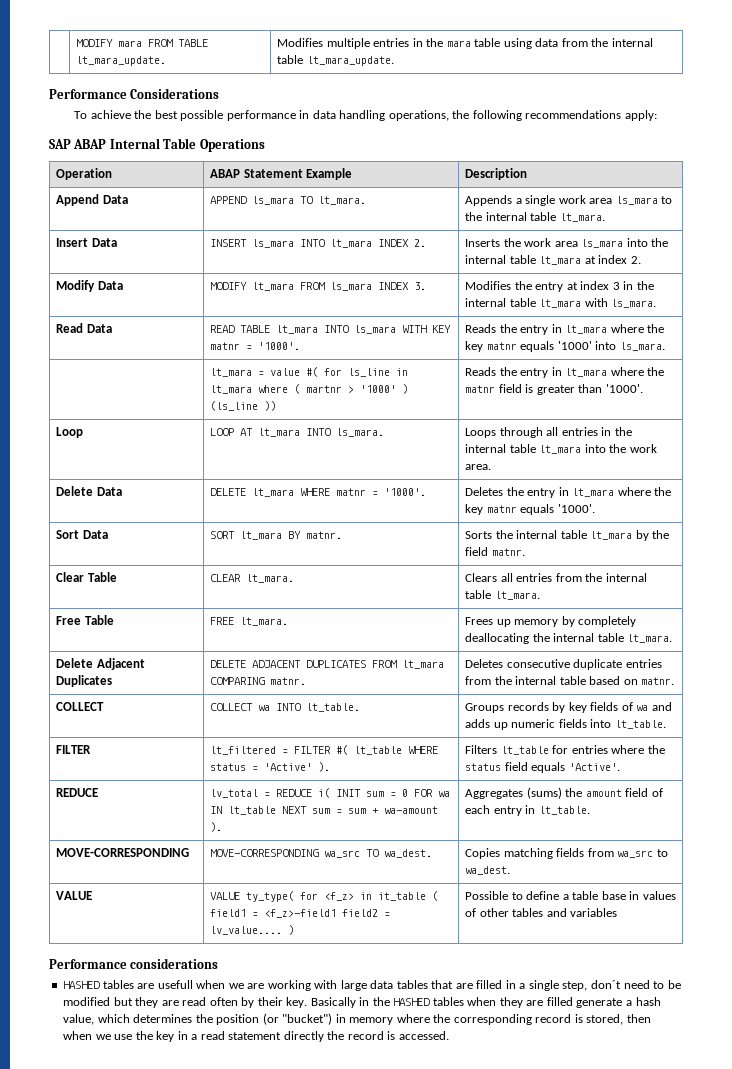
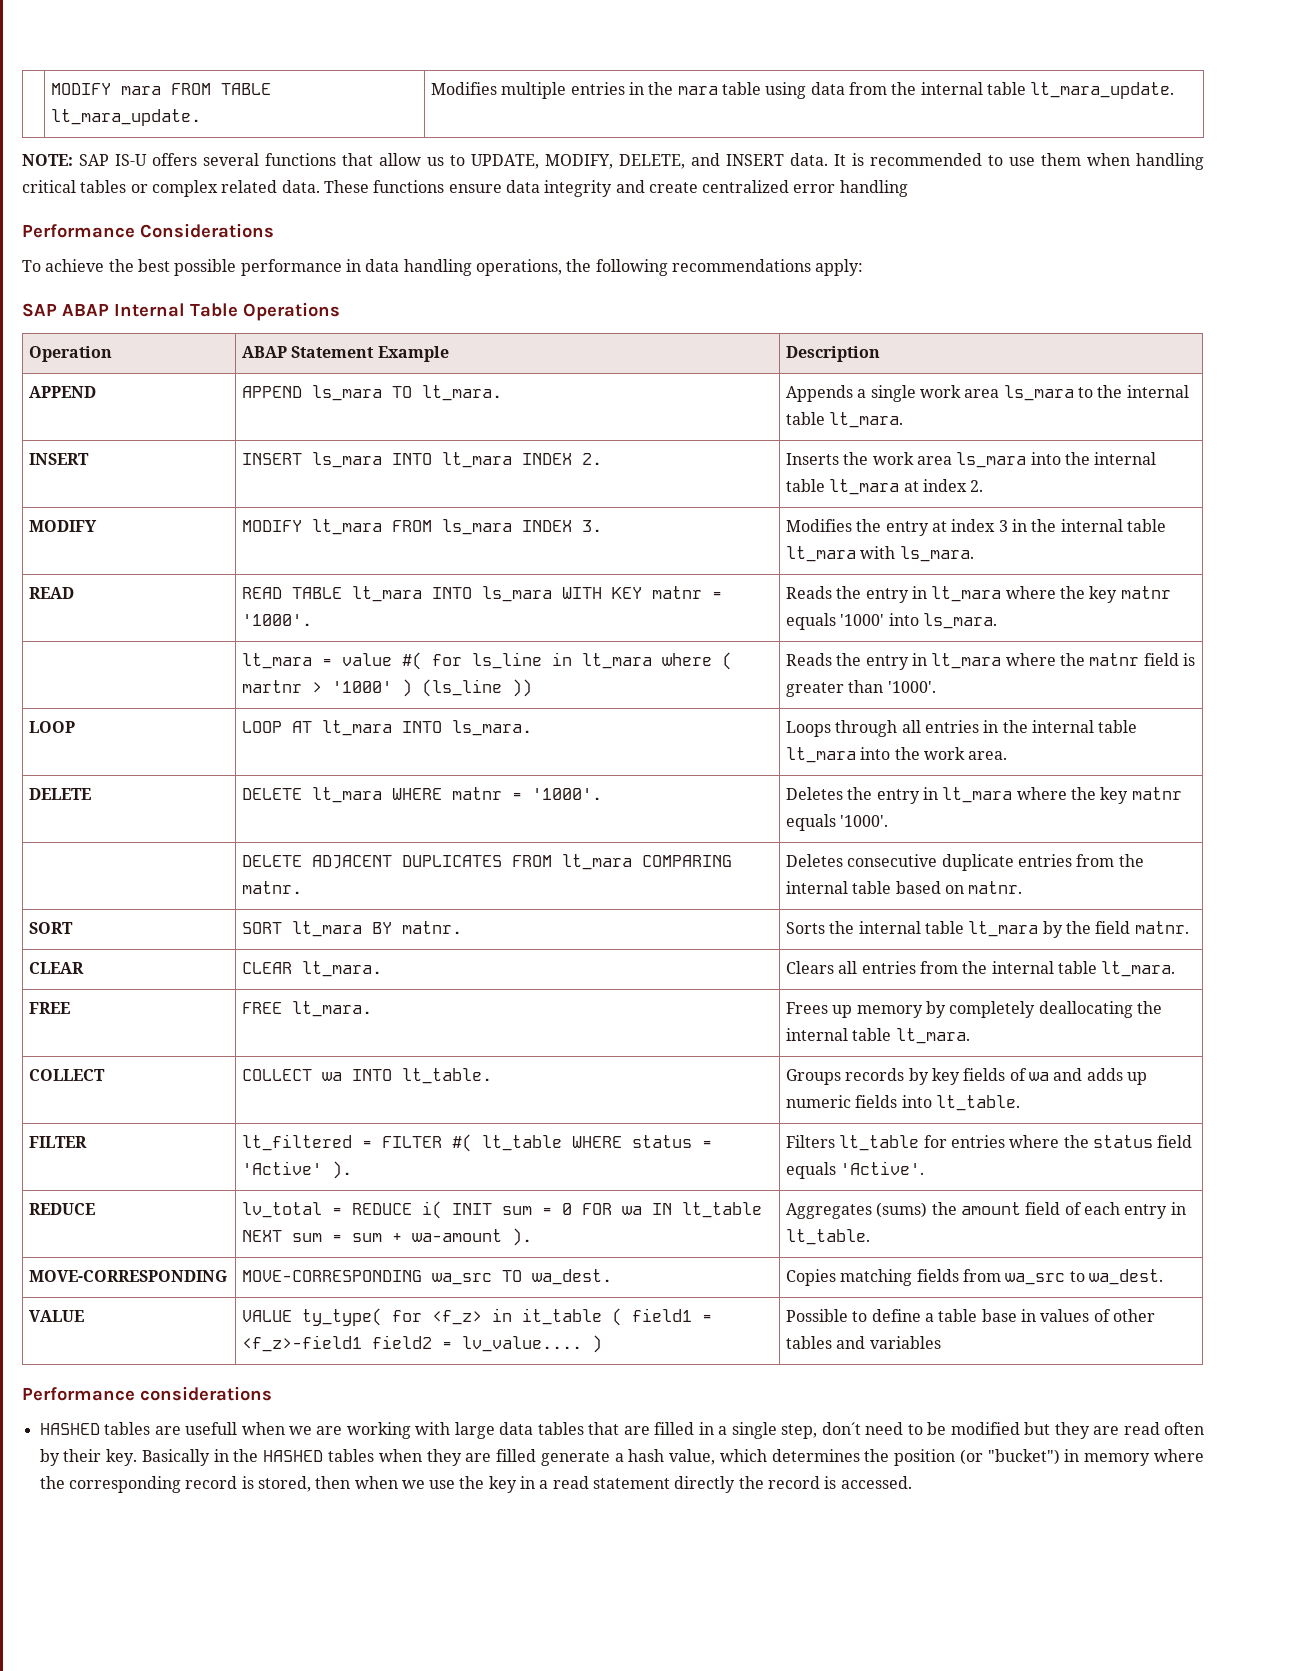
(394, 61) none -> [22,153,1204,170] [22,180,908,197] // NOTE: SAP IS-U offers several functions that allow us to UPDATE, MODIFY, DELETE, and INSERT data. It is recommended to use them when handling critical tables or complex related data. These functions ensure data integrity and create centralized error handling
[56,194,128,206] Append Data -> [29,386,97,398] APPEND
[56,238,117,247] Insert Data -> [29,453,90,465] INSERT
[56,280,123,292] Modify Data -> [29,520,98,532] MODIFY
[56,323,112,333] Read Data -> [29,587,75,599] READ
[56,427,84,438] Loop -> [29,721,76,733] LOOP
[56,486,122,496] Delete Data -> [29,788,92,800] DELETE
[56,530,108,539] [210,531,343,540] [465,530,670,541] [465,547,525,556] [56,572,117,582] [210,574,295,583] [465,573,647,582] [465,590,540,600] [56,615,114,625] [210,617,289,626] [465,616,637,627] [465,633,673,644] [56,658,145,670] [56,675,113,687] Sort Data | SORT lt_mara BY matnr. | Sorts the internal table lt_mara by the field matnr. // Clear Table | CLEAR lt_mara. | Clears all entries from the internal table lt_mara. // Free Table | FREE lt_mara. | Frees up memory by completely deallocating the internal table lt_mara. // Delete Adjacent Duplicates -> (889, 821) none
(675, 681) none -> [29,922,74,934] [242,921,463,937] [786,921,1189,938] [29,962,85,974] [242,961,383,977] [786,961,1176,977] [29,1002,71,1014] [242,1001,373,1017] [786,1001,1163,1018] [786,1028,970,1044] // SORT | SORT lt_mara BY matnr. | Sorts the internal table lt_mara by the field matnr. // CLEAR | CLEAR lt_mara. | Clears all entries from the internal table lt_mara. // FREE | FREE lt_mara. | Frees up memory by completely deallocating the internal table lt_mara.

